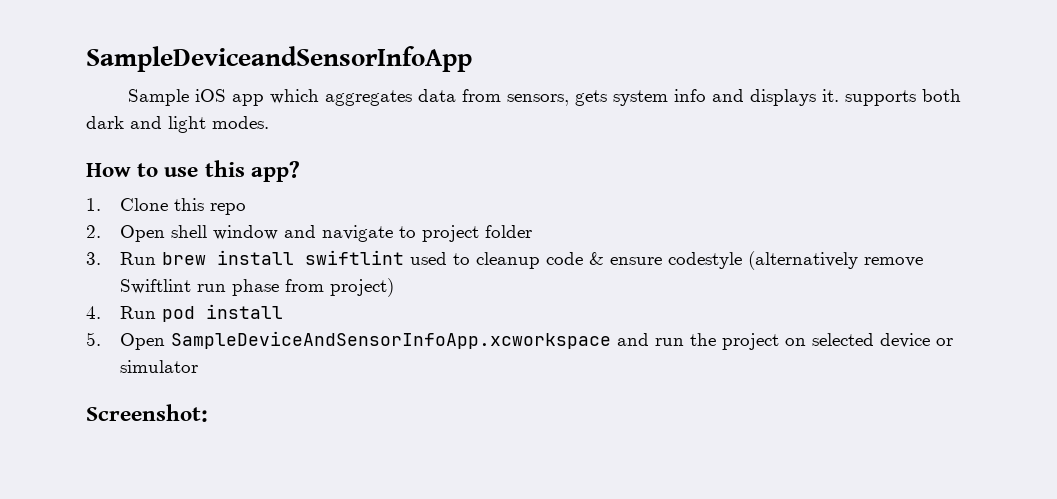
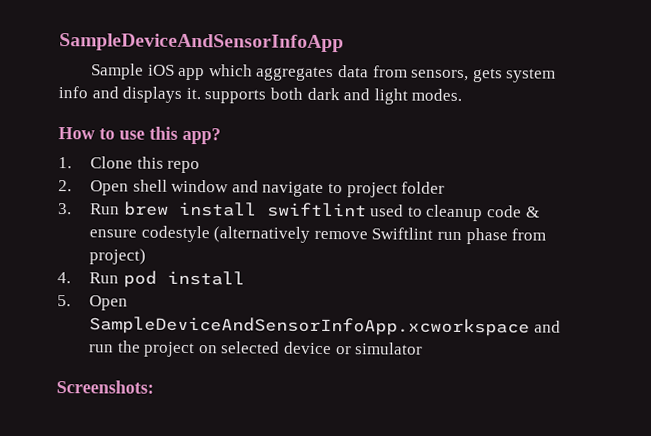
[86,46,472,72] SampleDeviceandSensorInfoApp -> [59,33,344,53] SampleDeviceAndSensorInfoApp
[86,404,208,422] Screenshot: -> [56,380,154,394] Screenshots:

